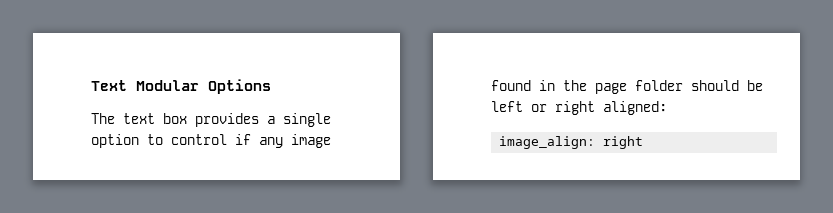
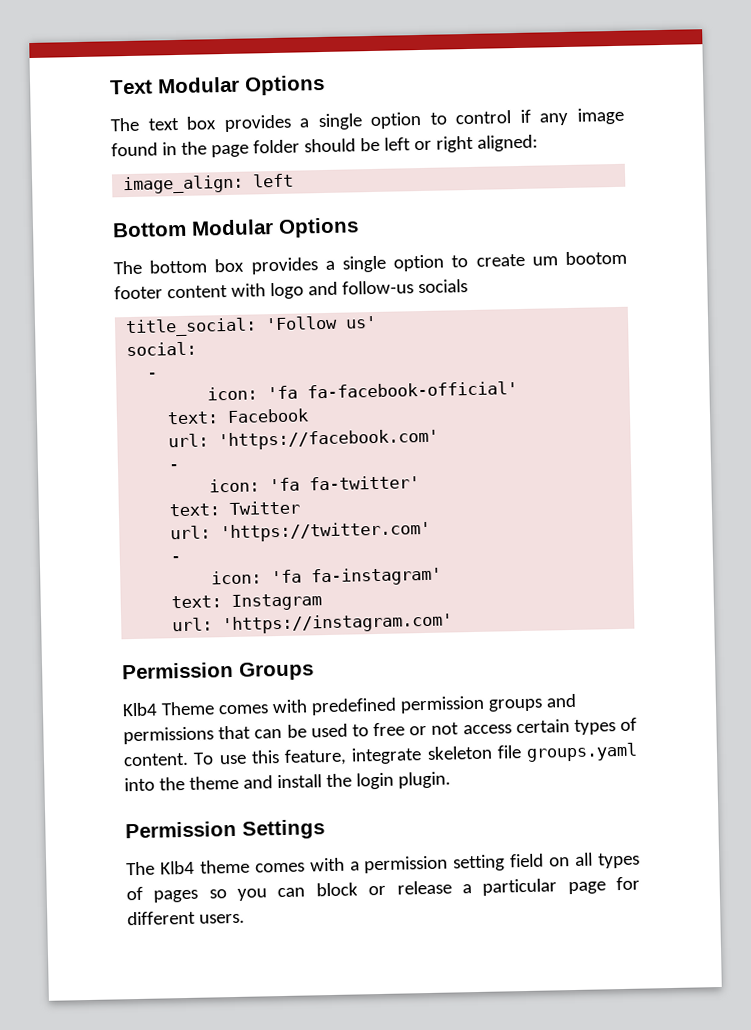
[603,136,644,149] right -> [252,173,295,188] [112,217,359,238] [113,250,627,275] [114,279,468,300] [125,315,378,338] [126,341,198,357] [147,372,159,379] [207,381,519,401] [167,408,310,425] [168,428,440,451] [168,464,181,471] [209,475,421,493] [169,500,301,517] [170,520,432,543] [170,555,182,563] [211,566,443,587] [171,593,323,611] [172,612,454,635] [122,661,314,681] [122,693,576,717] [123,717,638,745] [123,742,638,767] [124,771,451,792] [125,819,325,840] [126,852,641,876] [126,876,640,903] [127,910,245,926] left // Bottom Modular Options // The bottom box provides a single option to create um bootom footer content with logo and follow-us socials // title_social: 'Follow us' // social: // - // icon: 'fa fa-facebook-official' // text: Facebook // url: 'https://facebook.com' // - // icon: 'fa fa-twitter' // text: Twitter // url: 'https://twitter.com' // - // icon: 'fa fa-instagram' // text: Instagram // url: 'https://instagram.com' // Permission Groups // Klb4 Theme comes with predefined permission groups and permissions that can be used to free or not access certain types of content. To use this feature, integrate skeleton file groups.yaml into the theme and install the login plugin. // Permission Settings // The Klb4 theme comes with a permission setting field on all types of pages so you can block or release a particular page for different users.

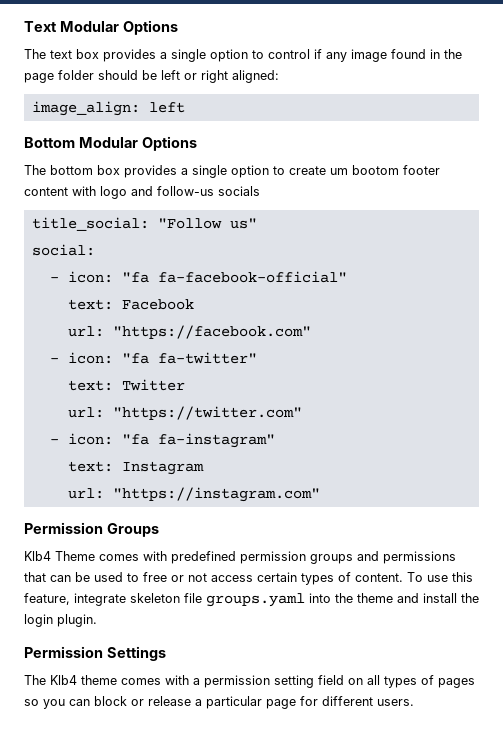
[265,315,378,331] 'Follow us' -> [157,218,257,229] "Follow us"
[207,381,519,401] // icon: 'fa fa-facebook-official' -> [67,271,347,283] icon: "fa fa-facebook-official"
[218,428,440,451] [168,464,181,471] [209,475,421,493] 'https://facebook.com' // - // icon: 'fa fa-twitter' -> [112,325,311,339] [49,352,257,364] "https://facebook.com" // - icon: "fa fa-twitter"
[220,520,432,543] [170,555,182,563] [211,566,443,587] 'https://twitter.com' // - // icon: 'fa fa-instagram' -> [112,406,302,420] [49,433,275,448] "https://twitter.com" // - icon: "fa fa-instagram"
[222,612,454,635] 'https://instagram.com' -> [112,487,320,502] "https://instagram.com"

